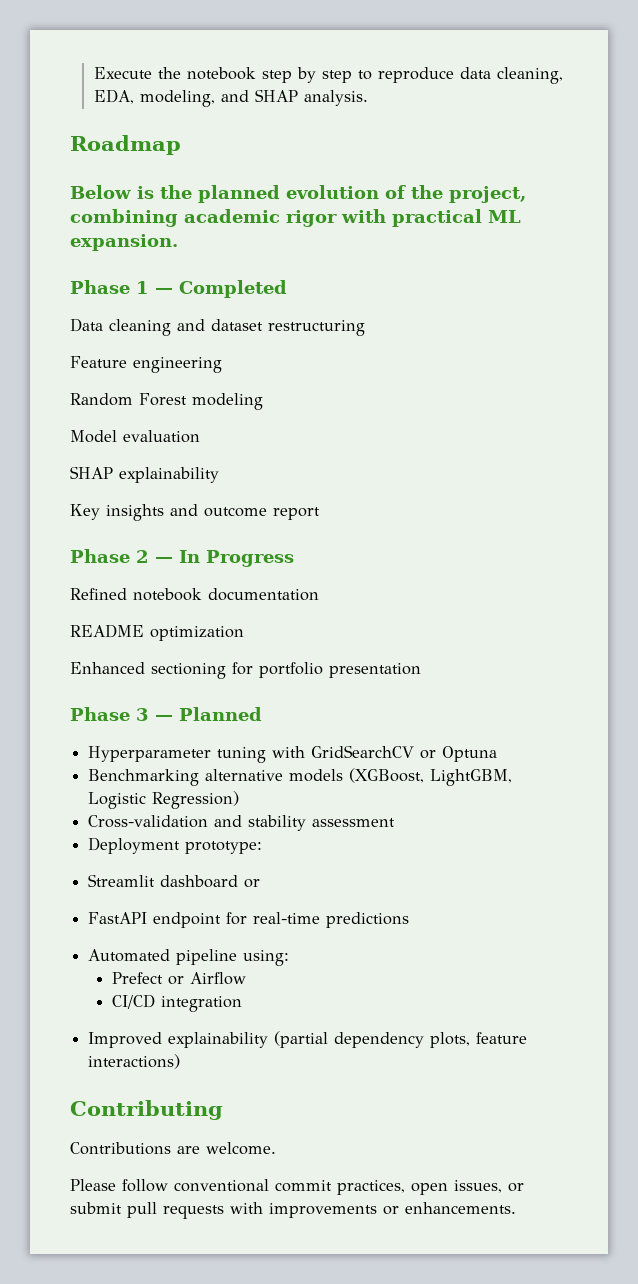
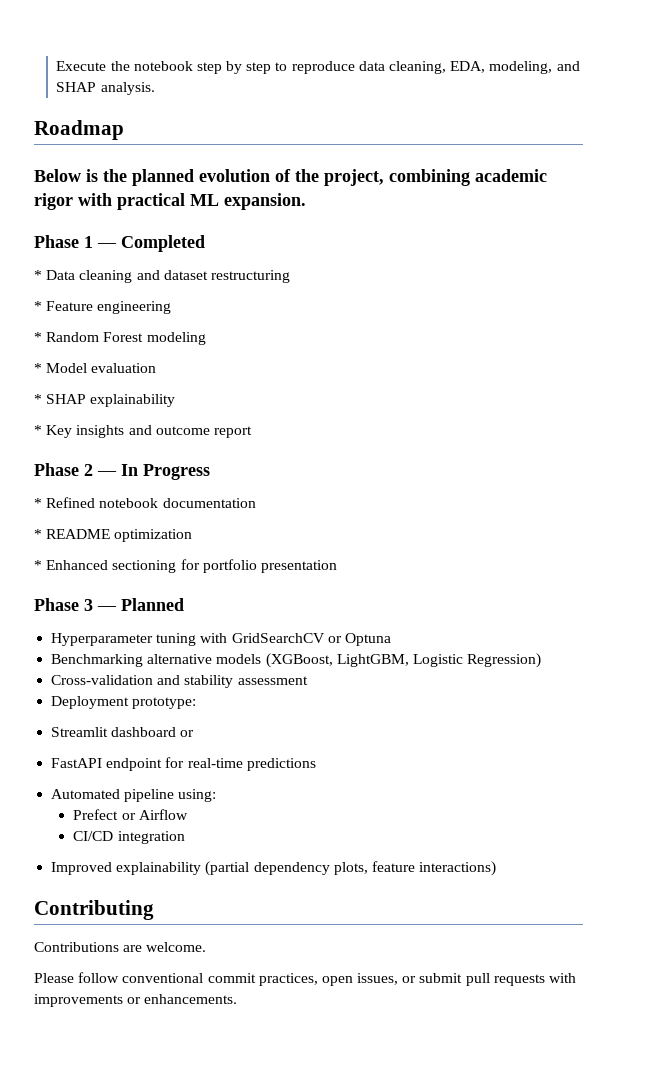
(287, 289) none -> [34,270,42,280] *
(365, 328) none -> [34,301,42,311] *
(222, 365) none -> [34,332,42,342] *
(263, 401) none -> [34,363,42,373] *
(200, 436) none -> [34,394,42,404] *
(219, 475) none -> [34,425,42,435] *
(294, 558) none -> [34,498,42,508] *
(319, 594) none -> [34,529,42,539] *
(244, 633) none -> [34,560,42,570] *

